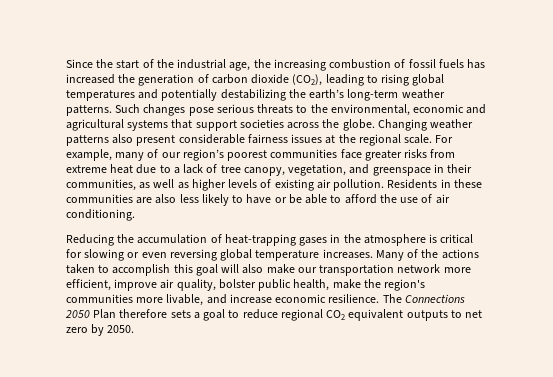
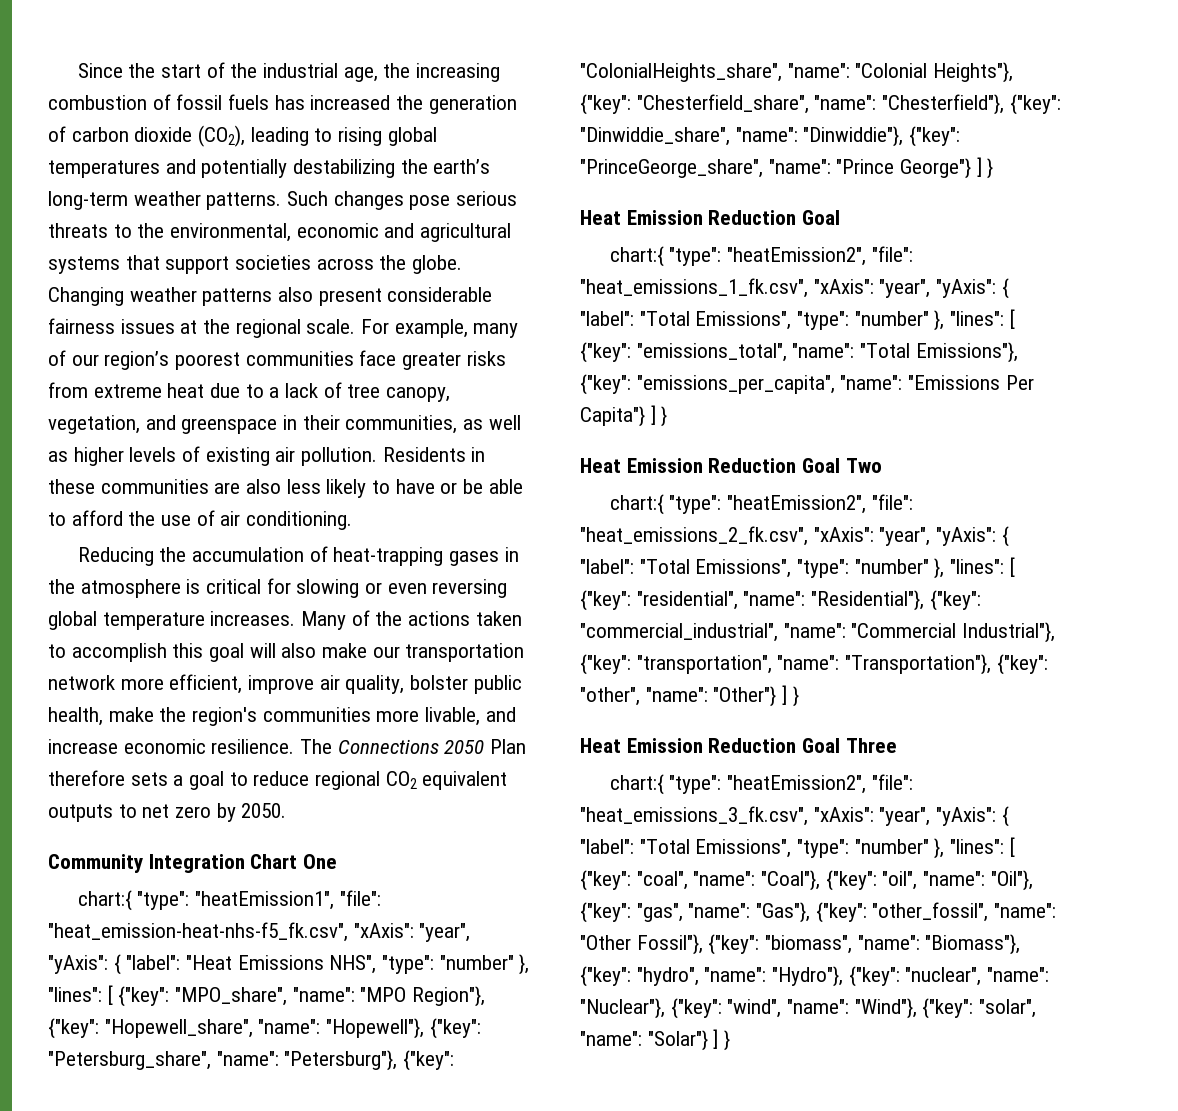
(135, 329) none -> [48,854,338,873] [77,890,381,911] [48,922,471,942] [48,954,530,975] [48,985,486,1007] [48,1018,481,1039] [48,1050,455,1071] [580,62,1014,83] [580,94,1061,115] [580,126,961,147] [580,157,994,179] [580,210,841,225] [609,246,913,267] [580,278,1009,299] [580,309,1015,331] [580,342,1018,363] [580,374,1034,395] [580,405,668,427] [580,458,882,473] [609,494,913,515] [580,526,1009,547] [580,557,1015,579] [580,590,981,611] [580,622,1056,643] [580,654,1048,675] [580,685,799,707] [580,738,897,753] [609,774,913,795] [580,806,1009,827] [580,837,1015,859] [580,870,1033,891] [580,902,1057,923] [580,934,1021,955] [580,966,1050,987] [580,998,1037,1019] [580,1029,731,1051] // Community Integration Chart One // chart:{ "type": "heatEmission1", "file": "heat_emission-heat-nhs-f5_fk.csv", "xAxis": "year", "yAxis": { "label": "Heat Emissions NHS", "type": "number" }, "lines": [ {"key": "MPO_share", "name": "MPO Region"}, {"key": "Hopewell_share", "name": "Hopewell"}, {"key": "Petersburg_share", "name": "Petersburg"}, {"key": "ColonialHeights_share", "name": "Colonial Heights"}, {"key": "Chesterfield_share", "name": "Chesterfield"}, {"key": "Dinwiddie_share", "name": "Dinwiddie"}, {"key": "PrinceGeorge_share", "name": "Prince George"} ] } // Heat Emission Reduction Goal // chart:{ "type": "heatEmission2", "file": "heat_emissions_1_fk.csv", "xAxis": "year", "yAxis": { "label": "Total Emissions", "type": "number" }, "lines": [ {"key": "emissions_total", "name": "Total Emissions"}, {"key": "emissions_per_capita", "name": "Emissions Per Capita"} ] } // Heat Emission Reduction Goal Two // chart:{ "type": "heatEmission2", "file": "heat_emissions_2_fk.csv", "xAxis": "year", "yAxis": { "label": "Total Emissions", "type": "number" }, "lines": [ {"key": "residential", "name": "Residential"}, {"key": "commercial_industrial", "name": "Commercial Industrial"}, {"key": "transportation", "name": "Transportation"}, {"key": "other", "name": "Other"} ] } // Heat Emission Reduction Goal Three // chart:{ "type": "heatEmission2", "file": "heat_emissions_3_fk.csv", "xAxis": "year", "yAxis": { "label": "Total Emissions", "type": "number" }, "lines": [ {"key": "coal", "name": "Coal"}, {"key": "oil", "name": "Oil"}, {"key": "gas", "name": "Gas"}, {"key": "other_fossil", "name": "Other Fossil"}, {"key": "biomass", "name": "Biomass"}, {"key": "hydro", "name": "Hydro"}, {"key": "nuclear", "name": "Nuclear"}, {"key": "wind", "name": "Wind"}, {"key": "solar", "name": "Solar"} ] }

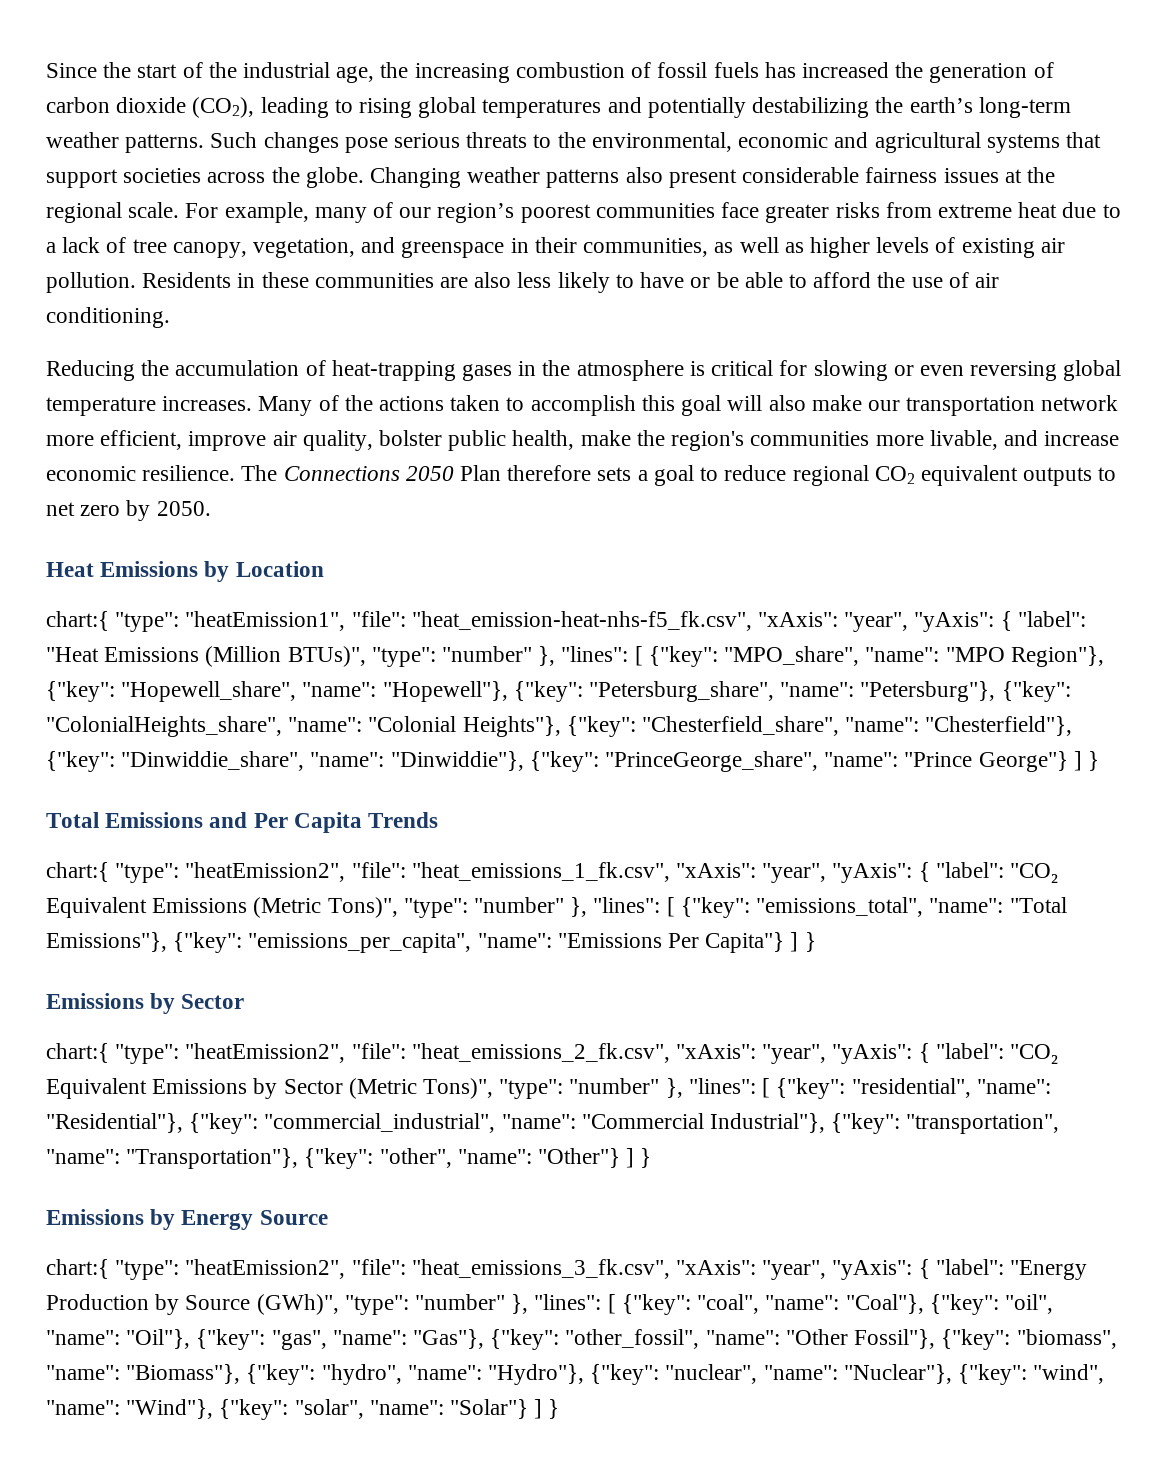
[48,854,338,873] Community Integration Chart One -> [46,561,324,582] Heat Emissions by Location
[329,955,377,974] NHS", -> [205,646,366,667] (Million BTUs)",
[580,210,841,225] Heat Emission Reduction Goal -> [46,812,439,833] Total Emissions and Per Capita Trends
[639,311,792,330] "Total Emissions", -> [1010,863,1059,883] [46,897,398,918] "CO₂ Equivalent Emissions (Metric Tons)",
[580,458,882,473] Heat Emission Reduction Goal Two -> [46,993,245,1014] Emissions by Sector
[639,559,792,578] "Total Emissions", -> [1010,1044,1059,1064] [46,1078,494,1099] "CO₂ Equivalent Emissions by Sector (Metric Tons)",
[580,738,897,753] Heat Emission Reduction Goal Three -> [46,1209,328,1230] Emissions by Energy Source
[639,839,792,858] "Total Emissions", -> [1010,1260,1088,1280] [46,1294,339,1315] "Energy Production by Source (GWh)",

